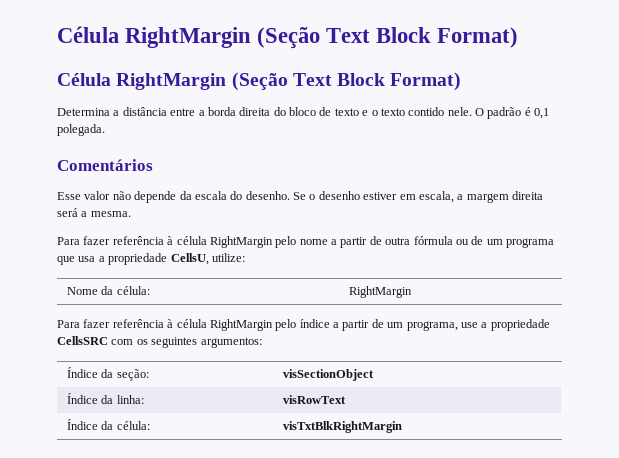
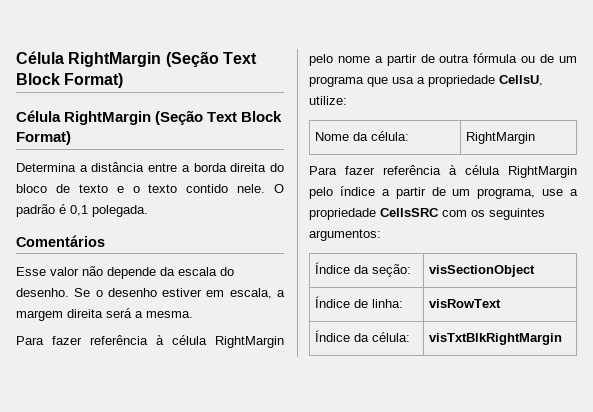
[101,395,114,404] da -> [353,299,368,308] de

